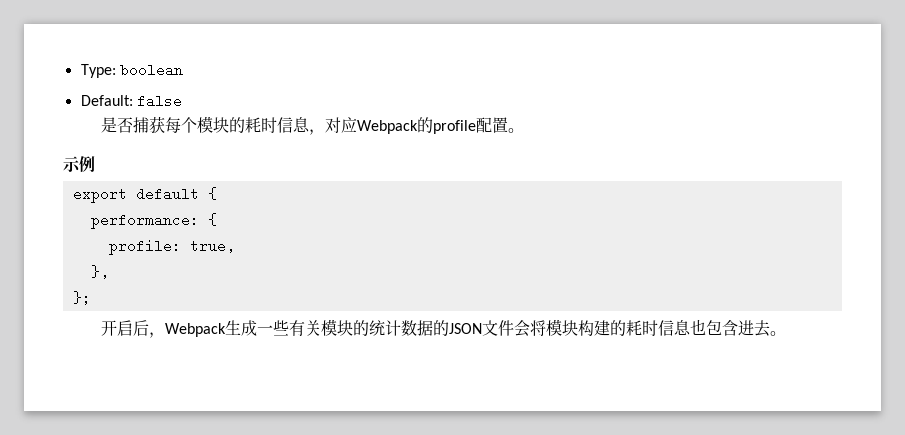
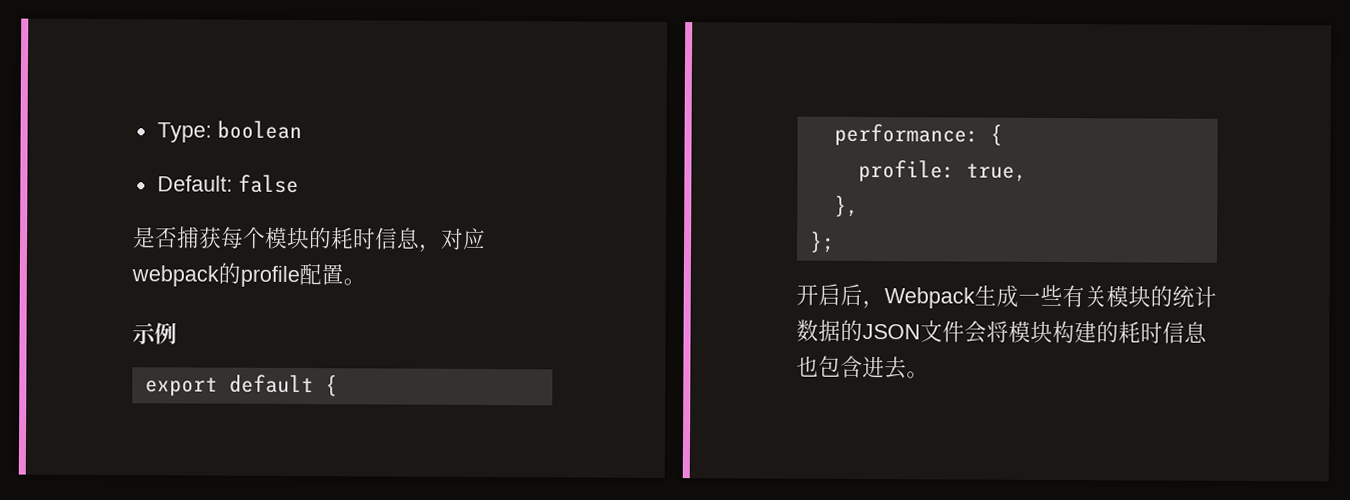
[357,120,419,134] Webpack -> [131,265,219,287] webpack

